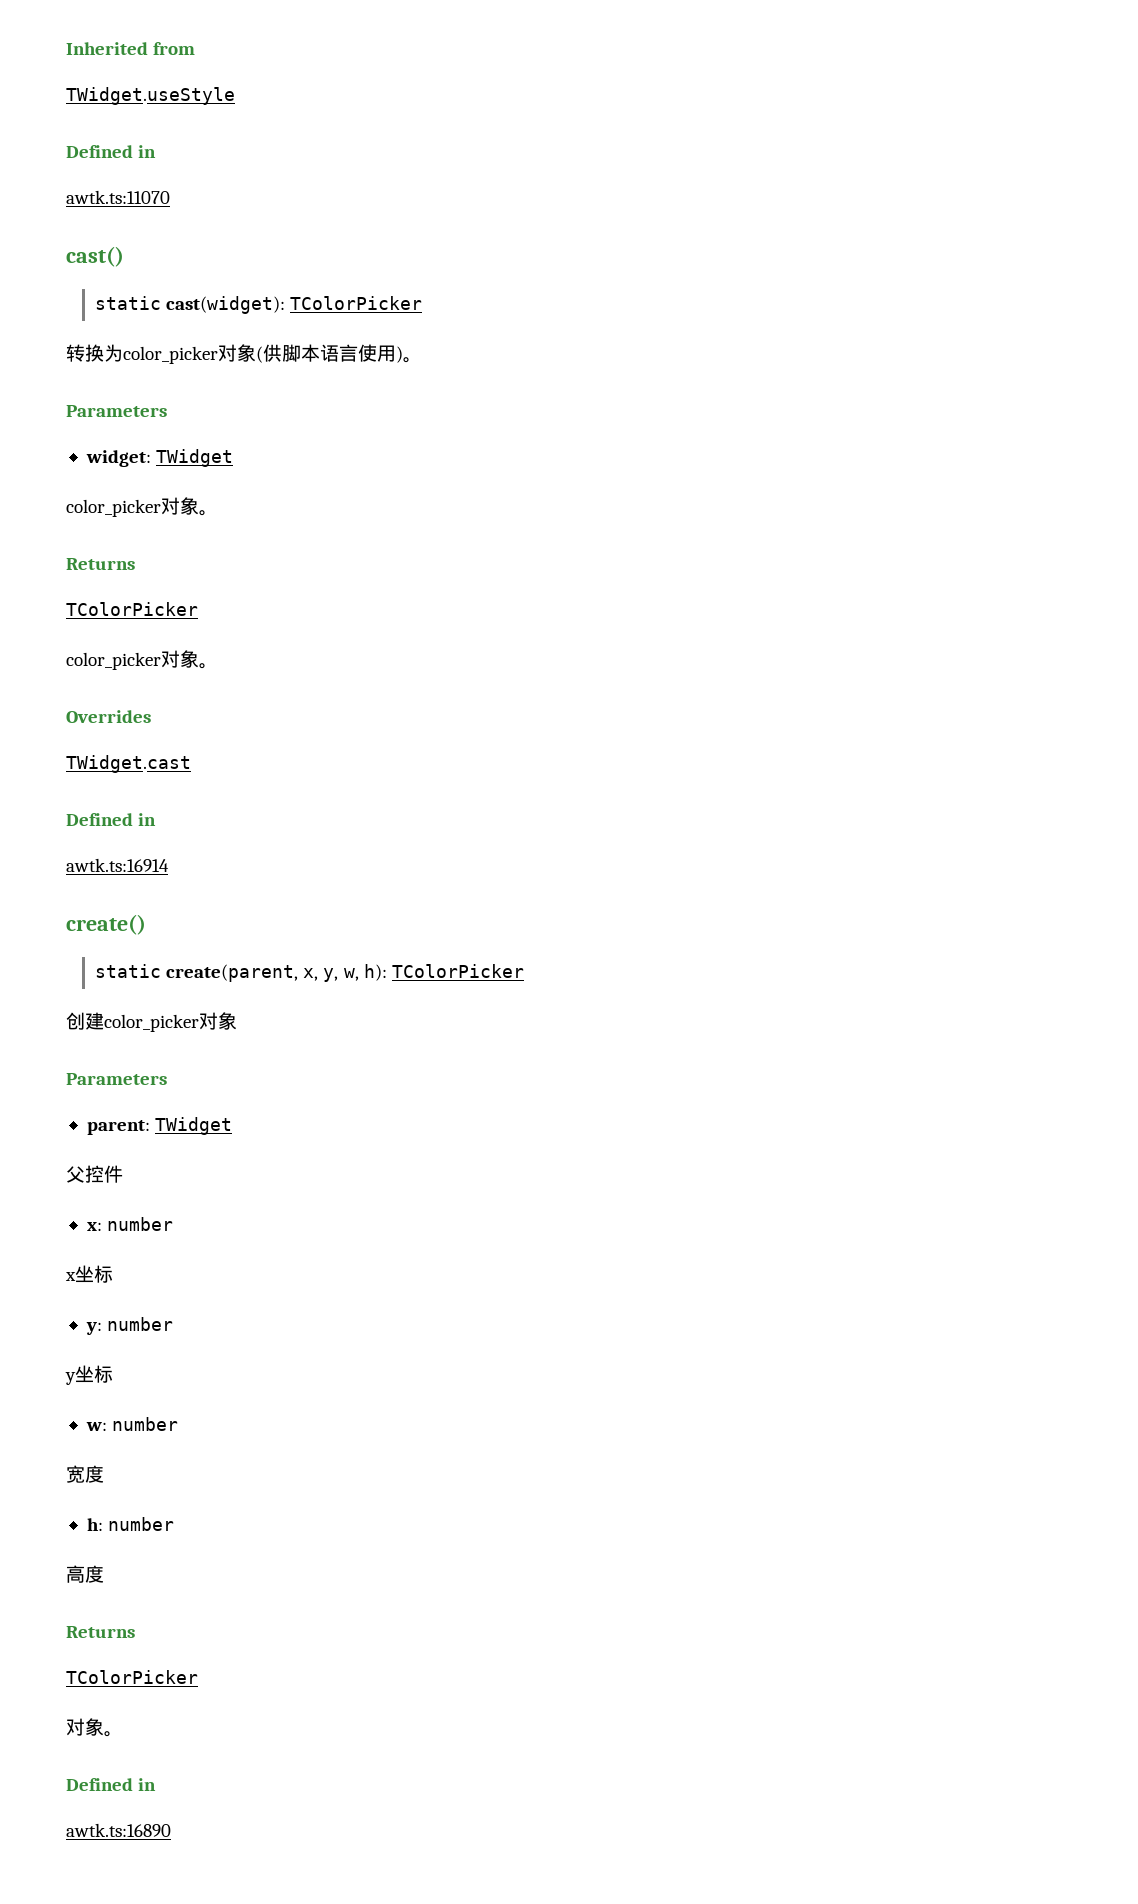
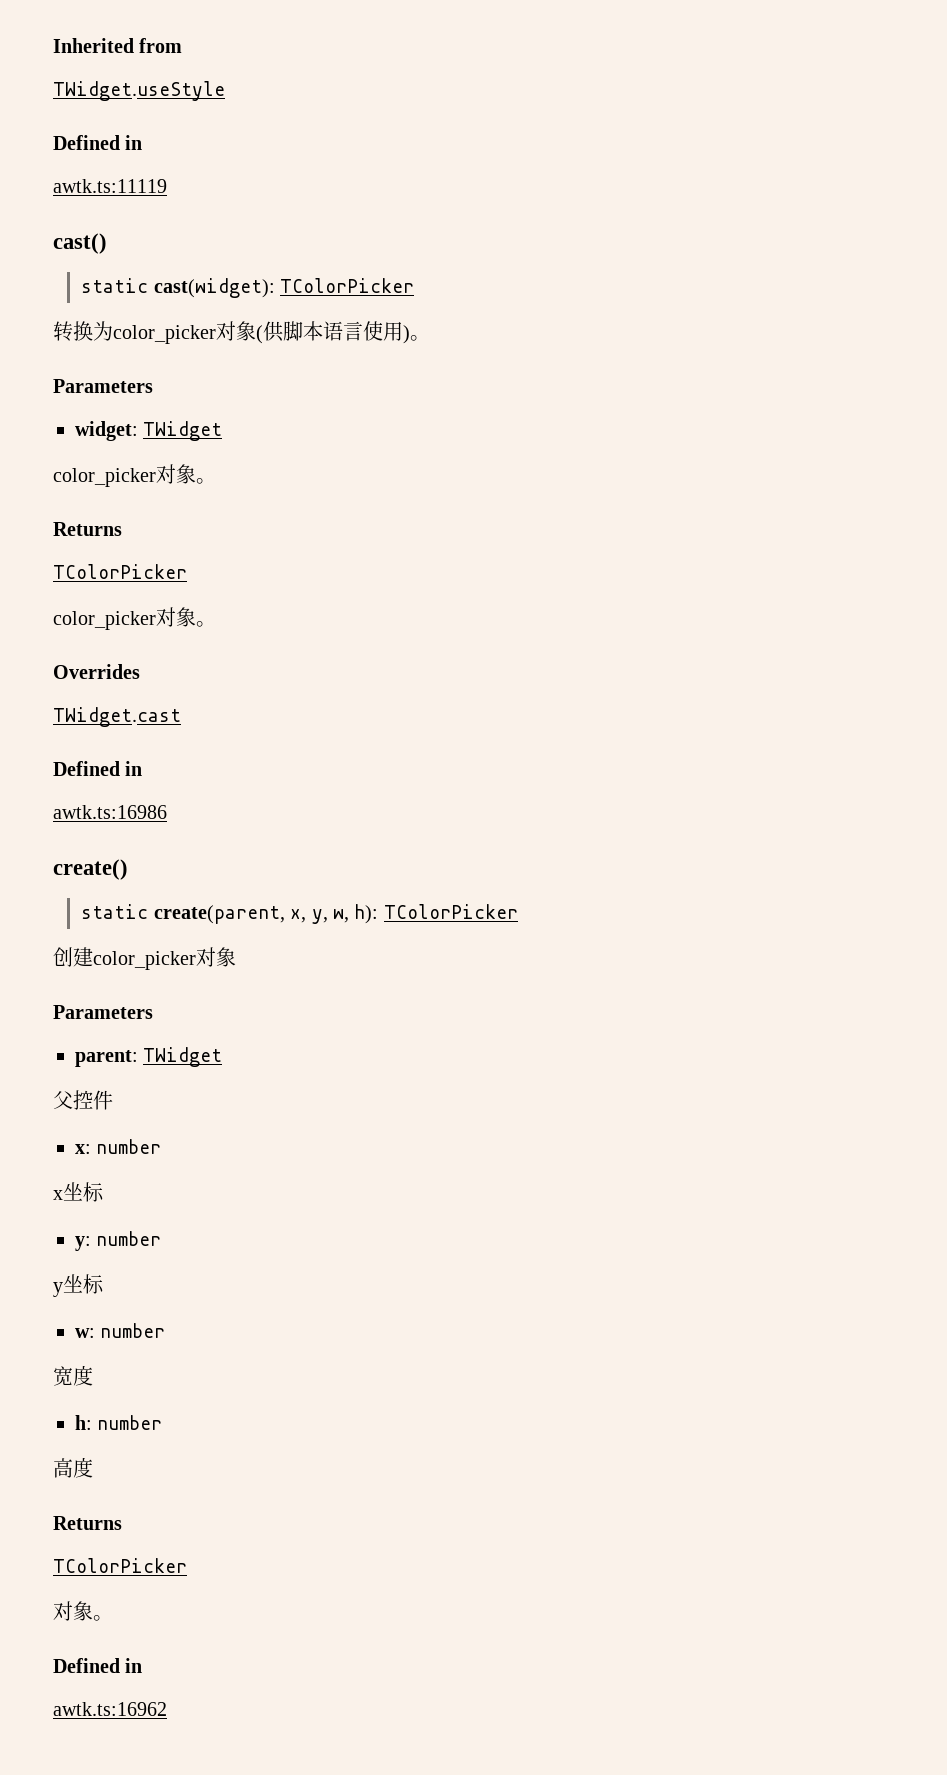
[66,190,170,204] awtk.ts:11070 -> [53,179,167,193] awtk.ts:11119
[66,858,169,872] awtk.ts:16914 -> [53,805,167,819] awtk.ts:16986
[66,1823,171,1837] awtk.ts:16890 -> [53,1702,167,1716] awtk.ts:16962

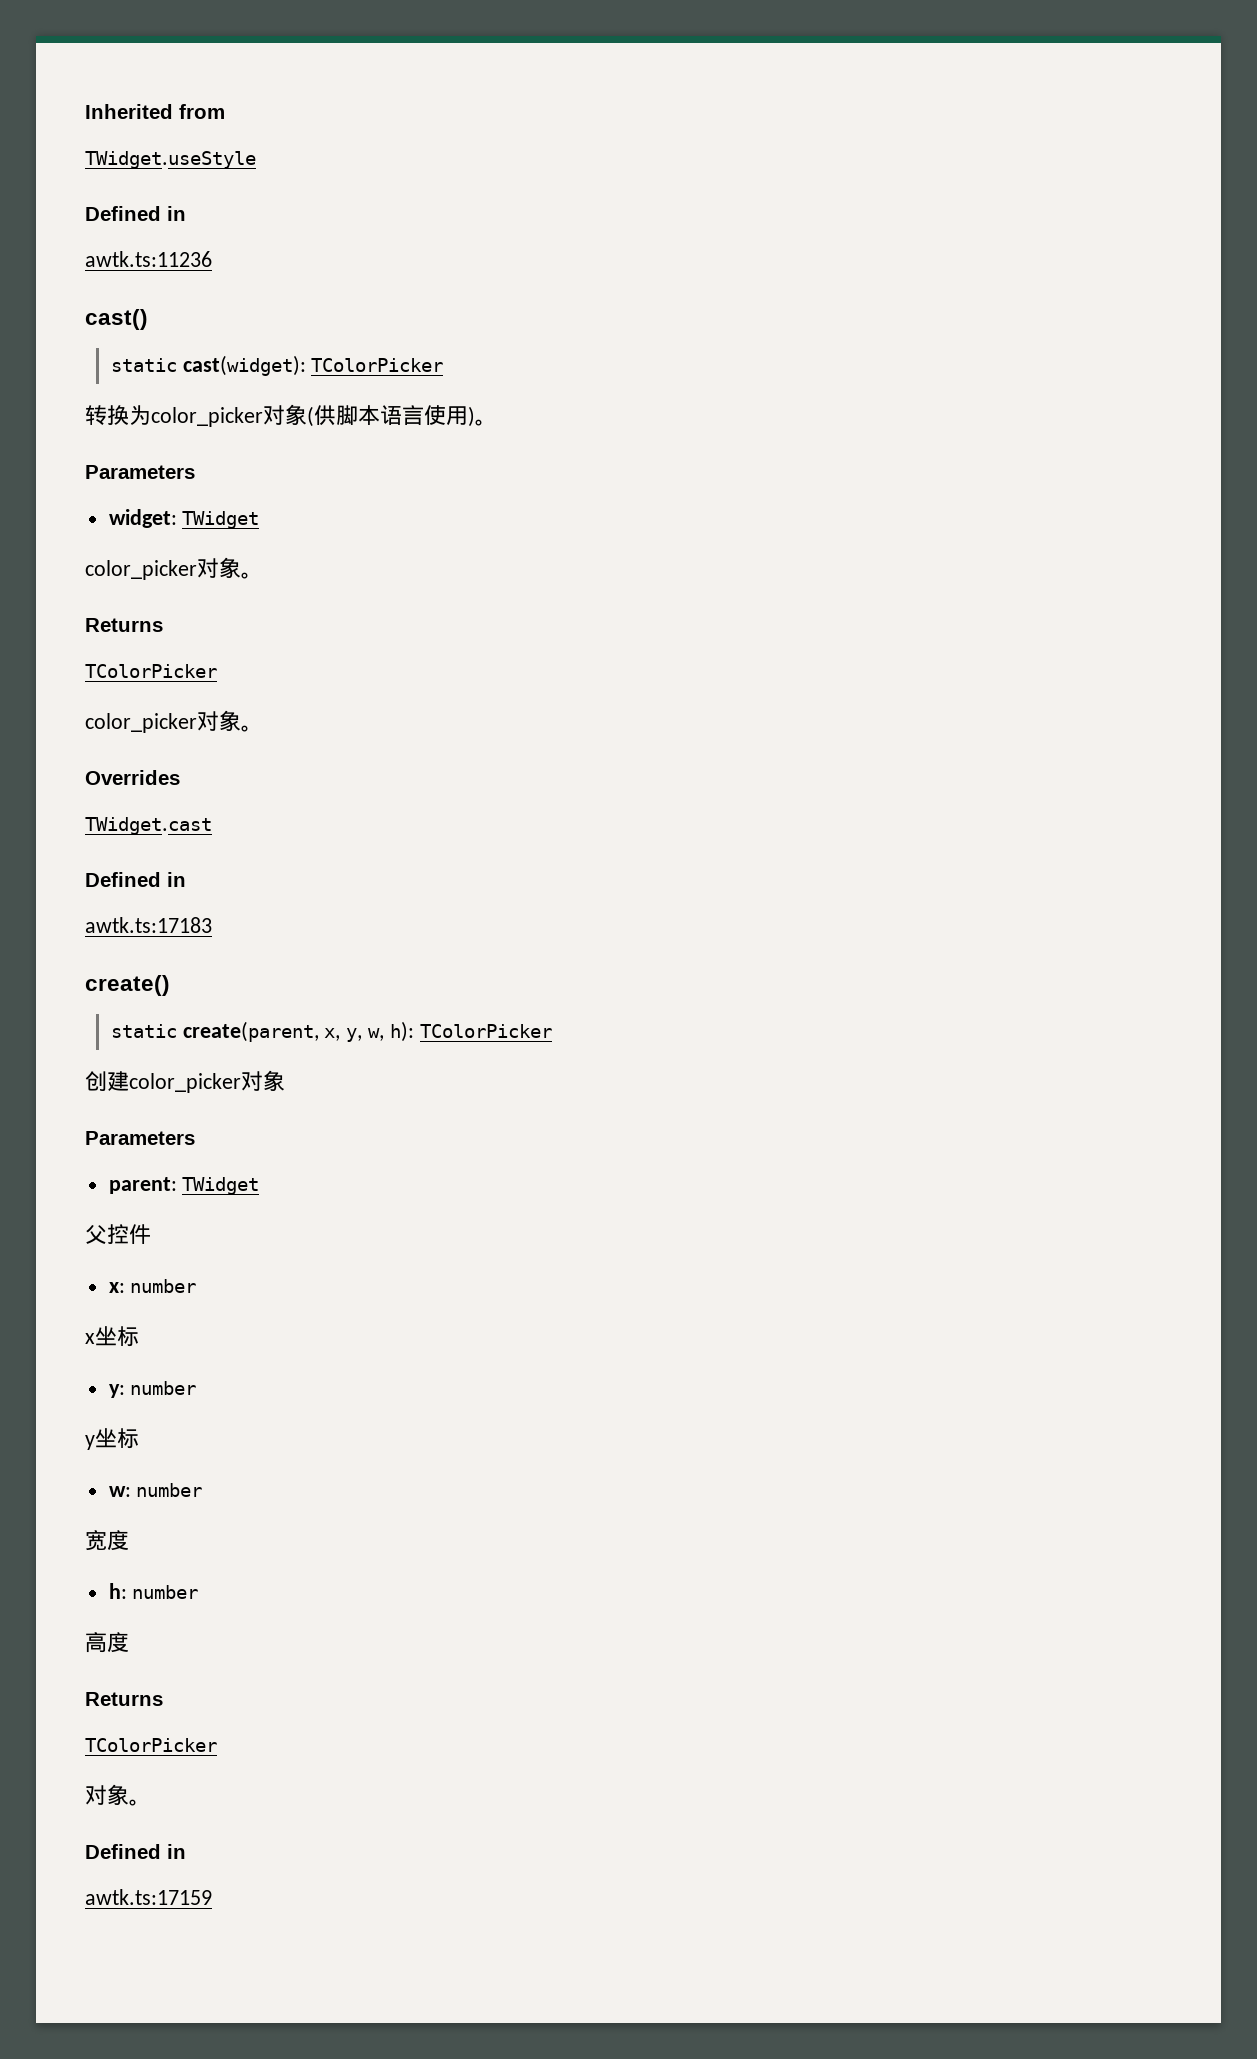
[53,179,167,193] awtk.ts:11119 -> [85,251,212,267] awtk.ts:11236
[53,805,167,819] awtk.ts:16986 -> [85,917,212,933] awtk.ts:17183
[53,1702,167,1716] awtk.ts:16962 -> [85,1889,212,1905] awtk.ts:17159

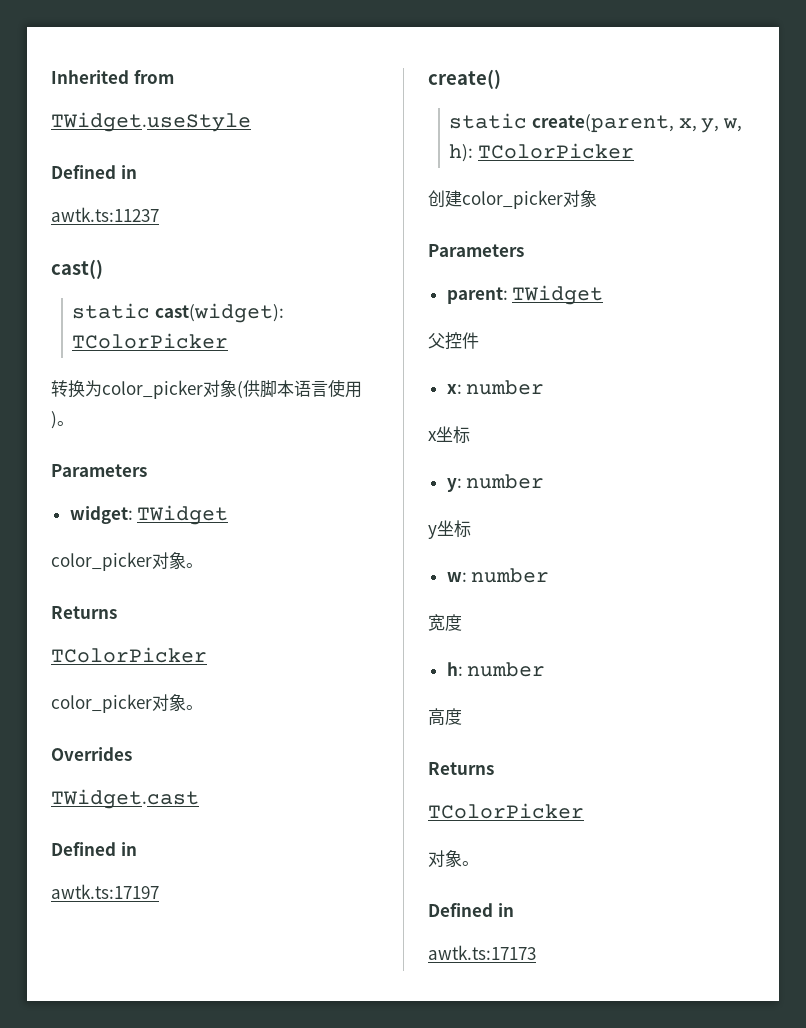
[85,251,212,267] awtk.ts:11236 -> [51,207,159,222] awtk.ts:11237
[85,917,212,933] awtk.ts:17183 -> [51,884,159,899] awtk.ts:17197
[85,1889,212,1905] awtk.ts:17159 -> [428,945,536,960] awtk.ts:17173

